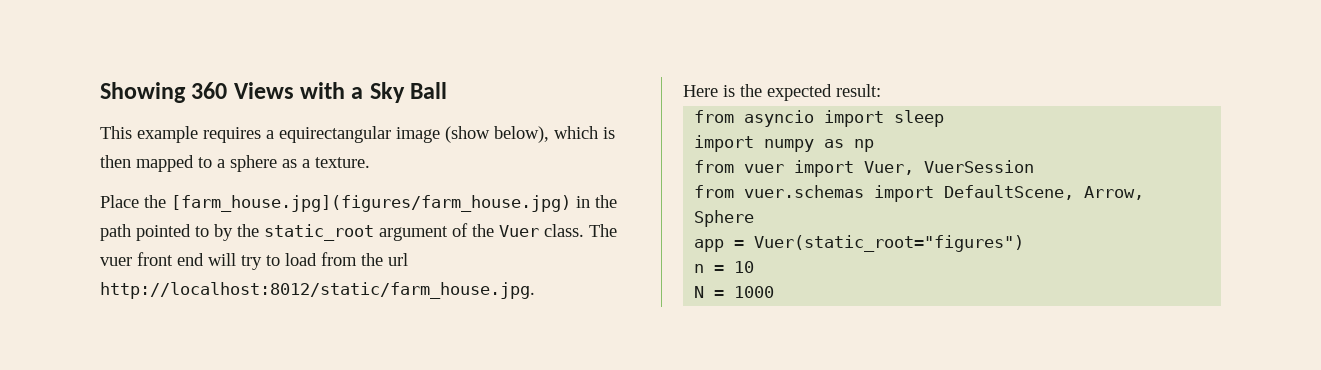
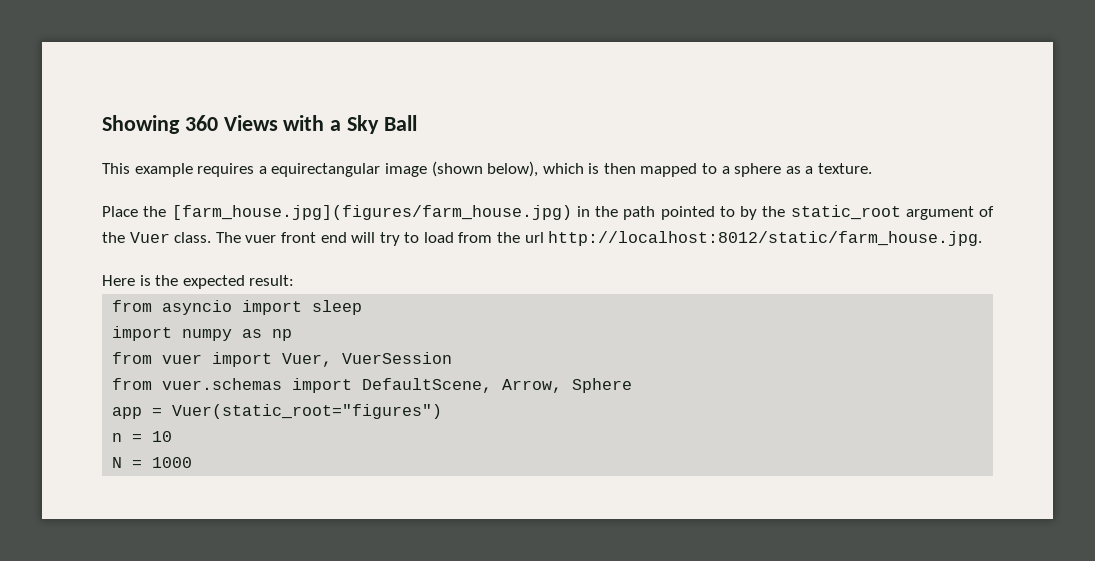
[445,126,490,143] (show -> [431,161,483,177] (shown

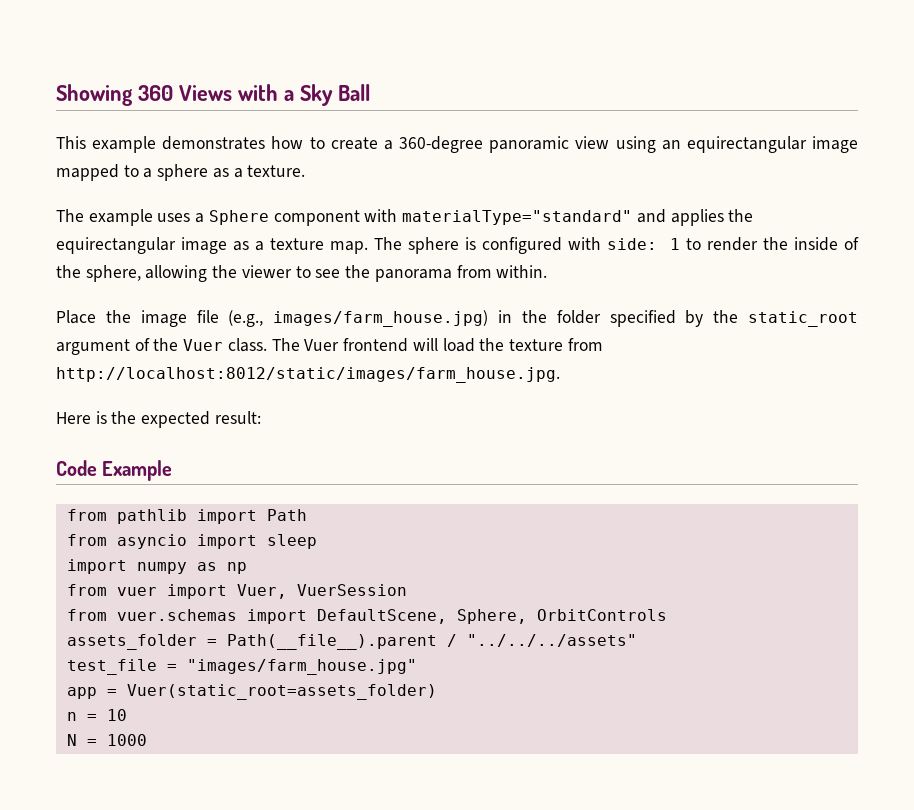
[197,161,636,177] requires a equirectangular image (shown below), which is then -> [162,136,859,153] demonstrates how to create a 360-degree panoramic view using an equirectangular image
[102,205,735,220] Place the [farm_house.jpg](figures/farm_house.jpg) in the path pointed to -> [56,209,754,226] [56,237,860,254] [56,265,548,282] [56,310,676,327] The example uses a Sphere component with materialType="standard" and applies the equirectangular image as a texture map. The sphere is configured with side: 1 to render the inside of the sphere, allowing the viewer to see the panorama from within. // Place the image file (e.g., images/farm_house.jpg) in the folder specified
[245,231,983,246] vuer front end will try to load from the url http://localhost:8012/static/farm_house.jpg. -> [304,338,603,352] [56,367,560,383] Vuer frontend will load the texture from http://localhost:8012/static/images/farm_house.jpg.
(295, 280) none -> [56,460,173,481] [66,509,307,524] // Code Example // from pathlib import Path
[502,378,633,393] Arrow, Sphere -> [456,609,667,624] [66,634,637,650] [66,659,417,675] Sphere, OrbitControls // assets_folder = Path(__file__).parent / "../../../assets" // test_file = "images/farm_house.jpg"
[172,404,443,419] Vuer(static_root="figures") -> [126,684,437,700] Vuer(static_root=assets_folder)

